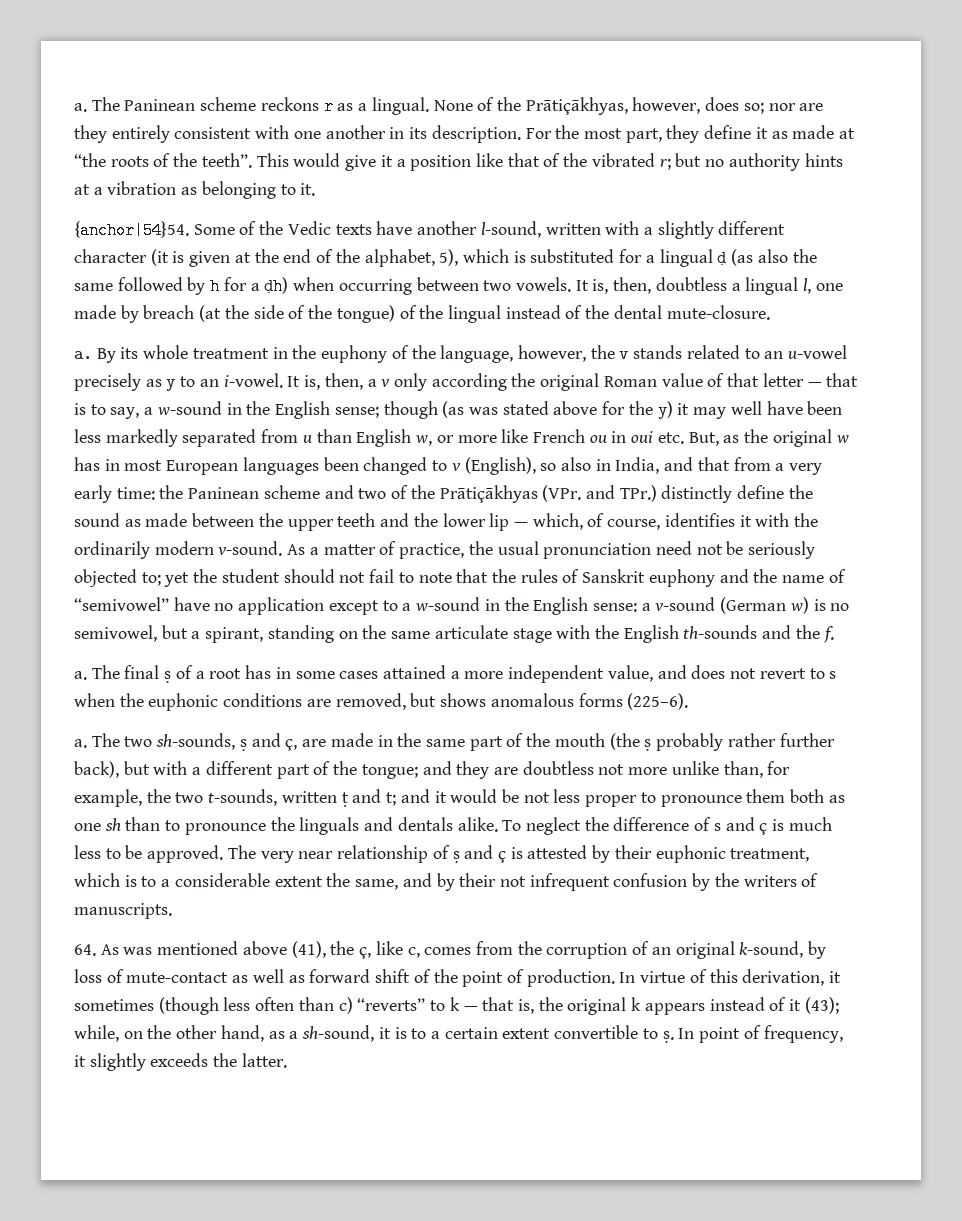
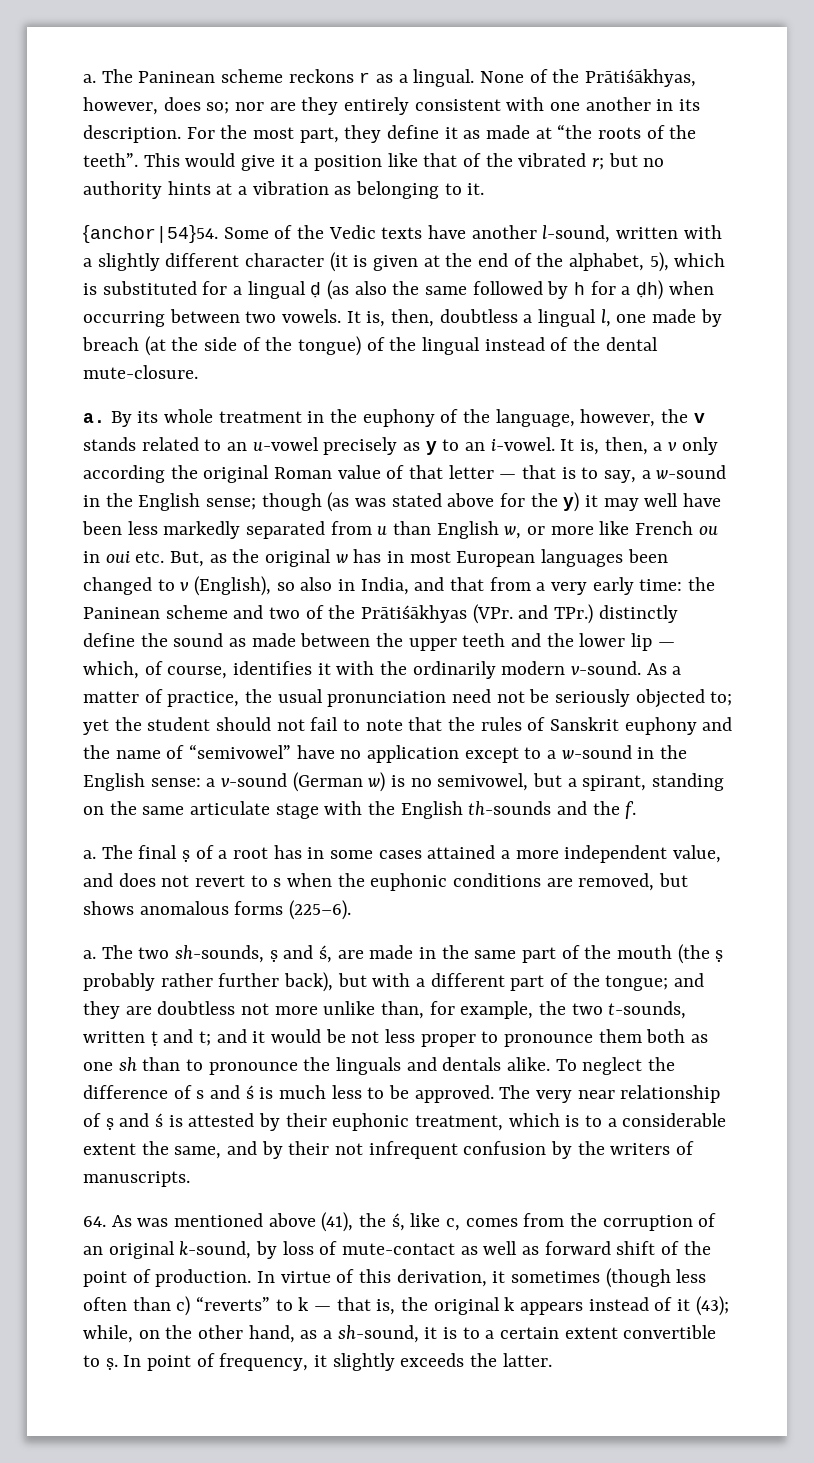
[525,97,628,115] Prātiçākhyas, -> [585,69,697,87] Prātiśākhyas,
[439,485,538,503] Prātiçākhyas -> [361,605,468,623] Prātiśākhyas
[285,739,298,751] ç, -> [319,945,333,963] ś,
[759,823,768,835] ç -> [245,1085,254,1099] ś
[497,851,506,863] ç -> [155,1113,164,1127] ś
[359,947,372,959] ç, -> [391,1213,405,1231] ś,

